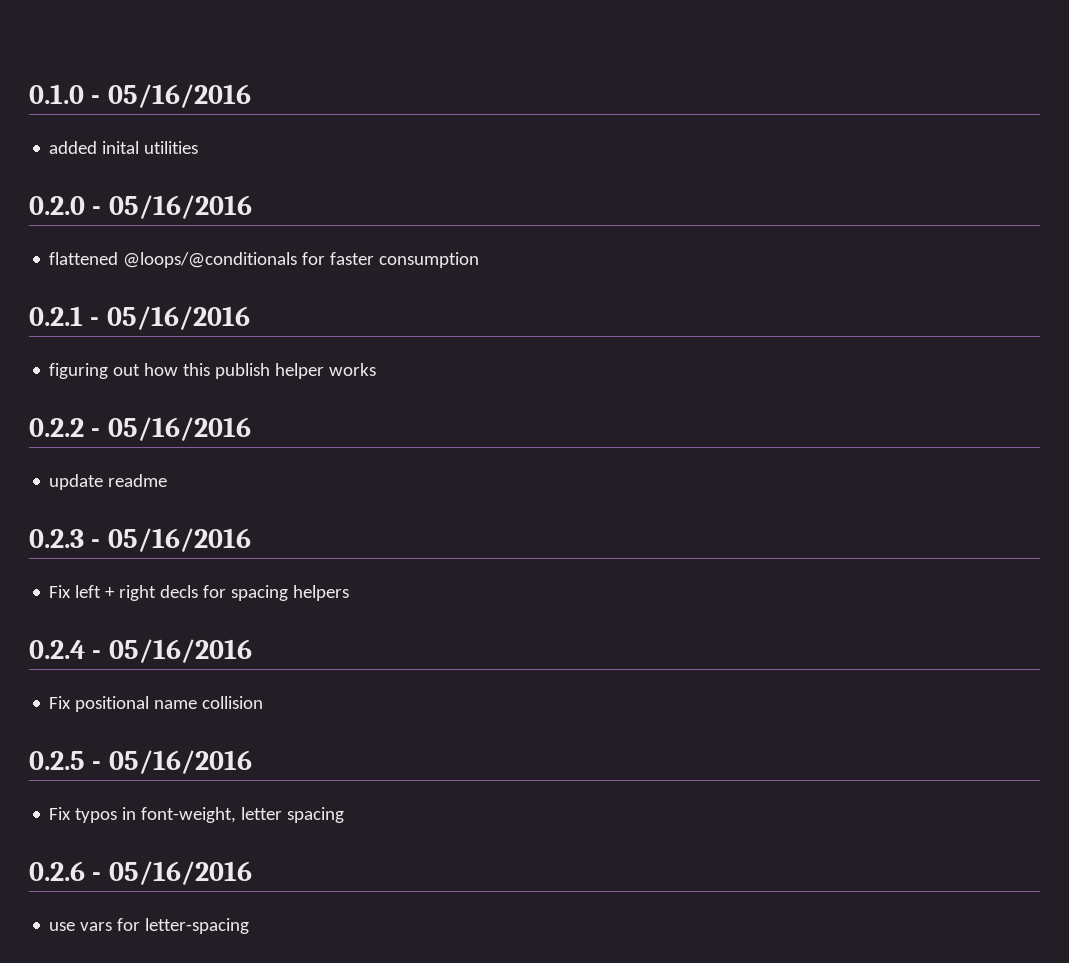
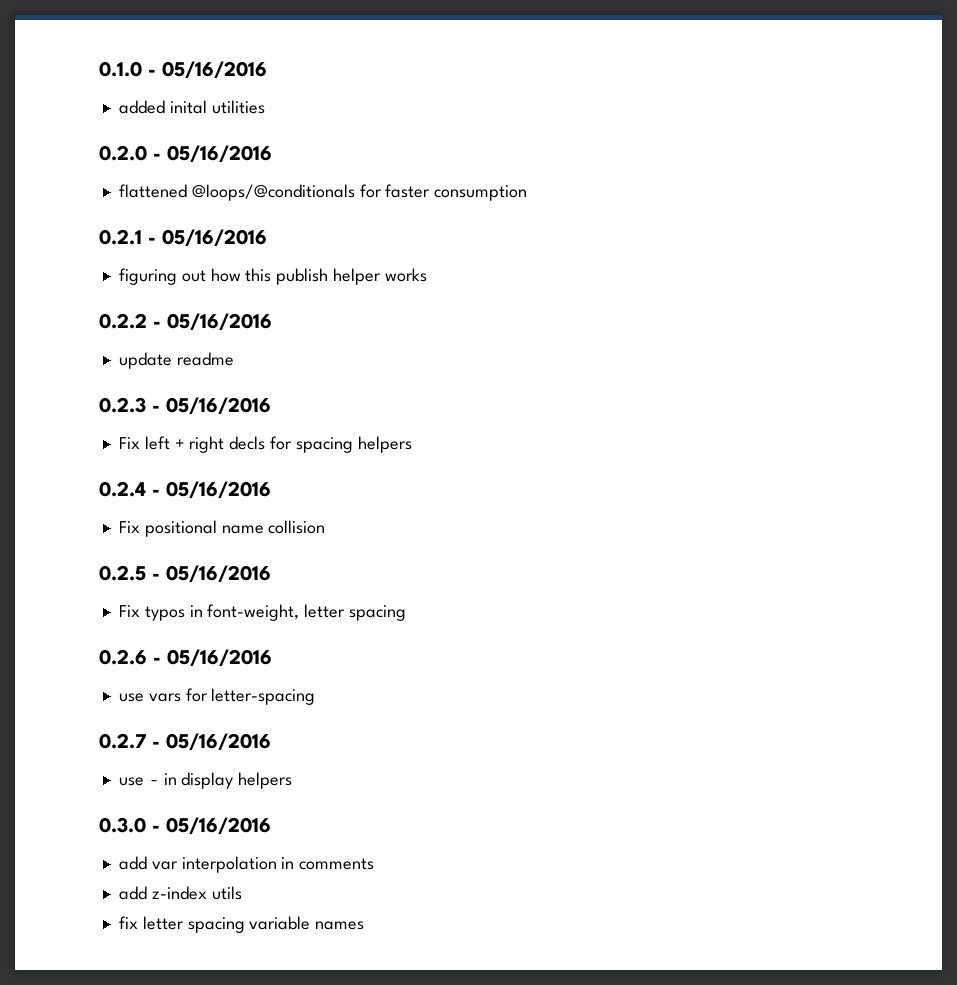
(250, 926) none -> [99,733,271,751] [118,772,293,789] [99,817,271,835] [118,856,375,873] [118,886,242,900] [118,916,365,933] // 0.2.7 - 05/16/2016 // use - in display helpers // 0.3.0 - 05/16/2016 // add var interpolation in comments // add z-index utils // fix letter spacing variable names

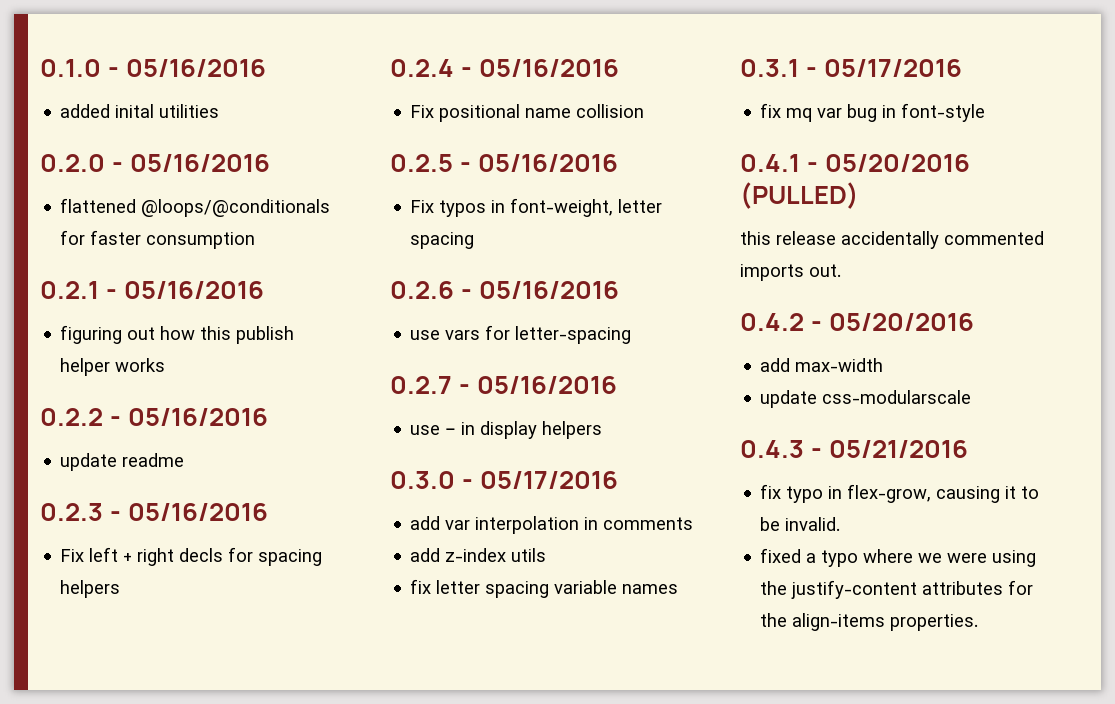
[166,817,271,835] 05/16/2016 -> [479,471,618,489] 05/17/2016
(365, 925) none -> [740,59,962,77] [760,103,986,122] [740,154,970,172] [740,182,859,209] [740,231,1044,249] [740,264,841,281] [740,313,974,331] [760,358,884,372] [760,390,972,408] [740,440,968,458] [760,484,1040,503] [760,517,841,531] [760,548,1037,567] [760,580,1034,599] [760,613,979,631] // 0.3.1 - 05/17/2016 // fix mq var bug in font-style // 0.4.1 - 05/20/2016 (PULLED) // this release accidentally commented imports out. // 0.4.2 - 05/20/2016 // add max-width // update css-modularscale // 0.4.3 - 05/21/2016 // fix typo in flex-grow, causing it to be invalid. // fixed a typo where we were using the justify-content attributes for the align-items properties.

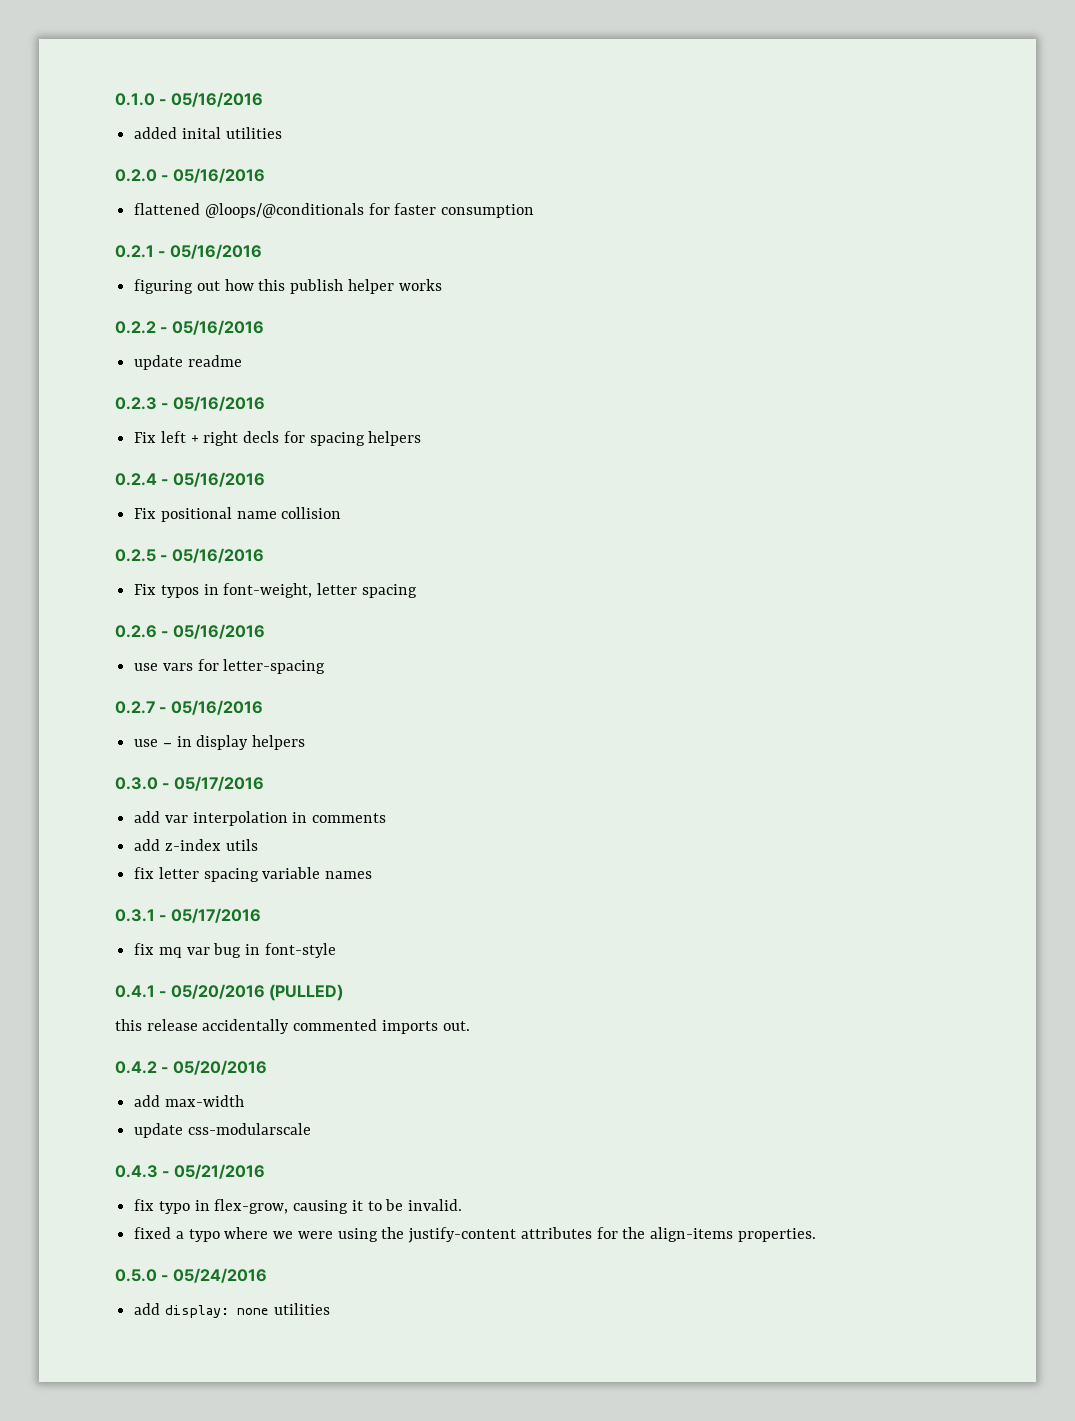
(979, 622) none -> [115,1268,267,1283] [134,1303,330,1318] // 0.5.0 - 05/24/2016 // add display: none utilities

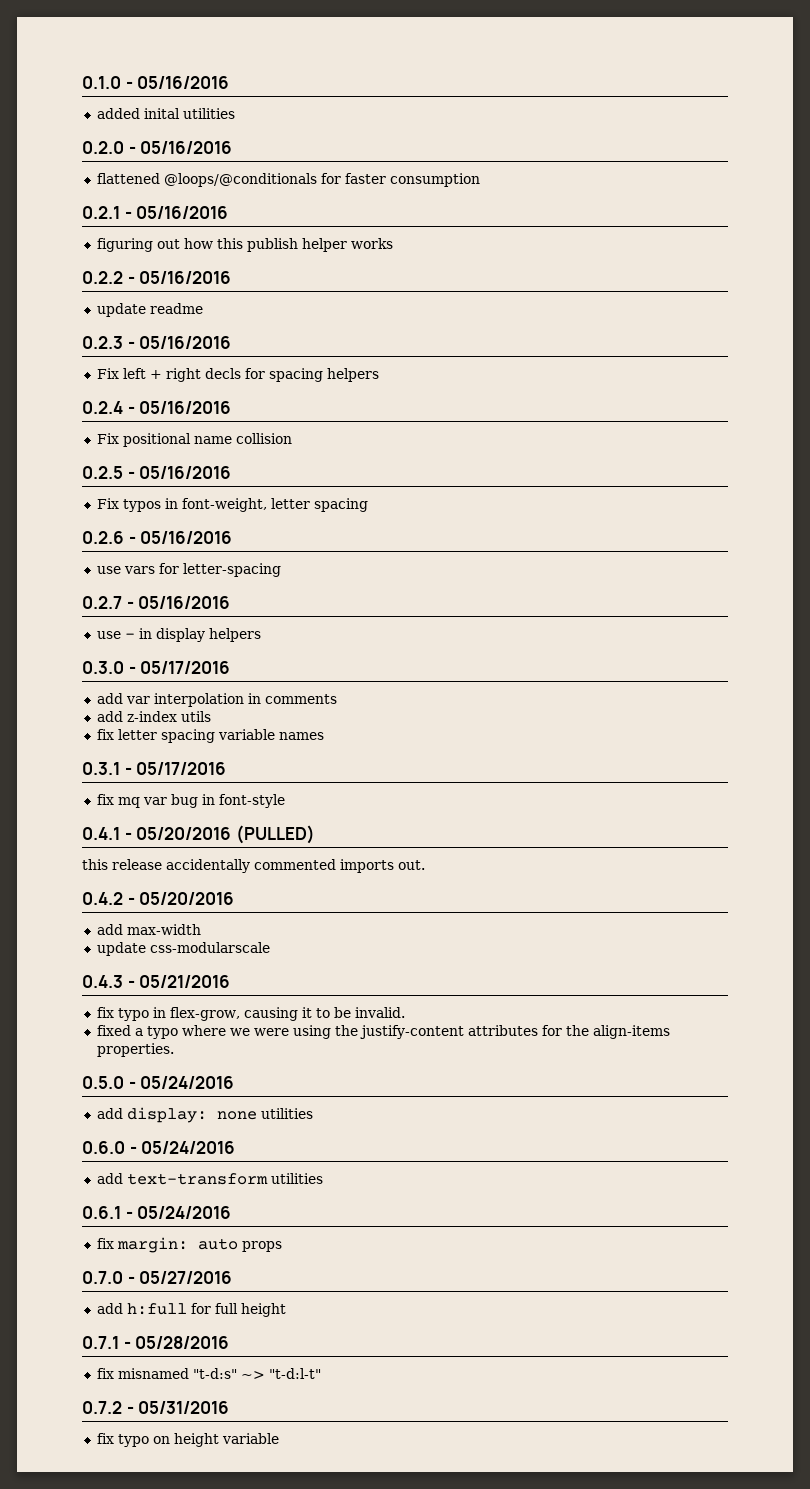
(330, 1309) none -> [82,1141,236,1154] [96,1173,323,1185] [82,1206,232,1219] [96,1237,282,1253] [82,1271,233,1284] [96,1303,286,1317] [82,1336,230,1349] [96,1368,321,1379] [82,1401,230,1414] [96,1433,279,1447] // 0.6.0 - 05/24/2016 // add text-transform utilities // 0.6.1 - 05/24/2016 // fix margin: auto props // 0.7.0 - 05/27/2016 // add h:full for full height // 0.7.1 - 05/28/2016 // fix misnamed "t-d:s" ~> "t-d:l-t" // 0.7.2 - 05/31/2016 // fix typo on height variable

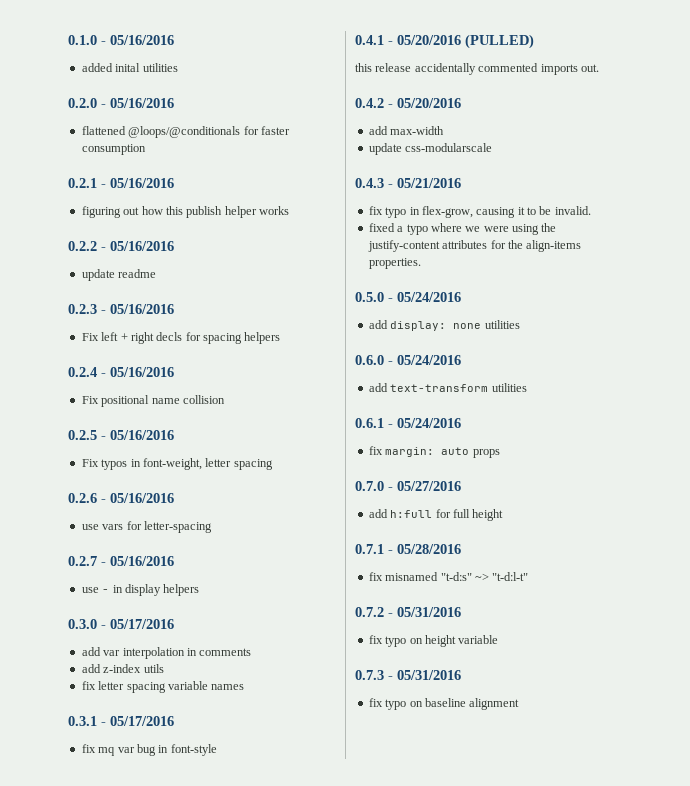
(279, 1438) none -> [355,670,461,680] [368,698,520,710] // 0.7.3 - 05/31/2016 // fix typo on baseline alignment

